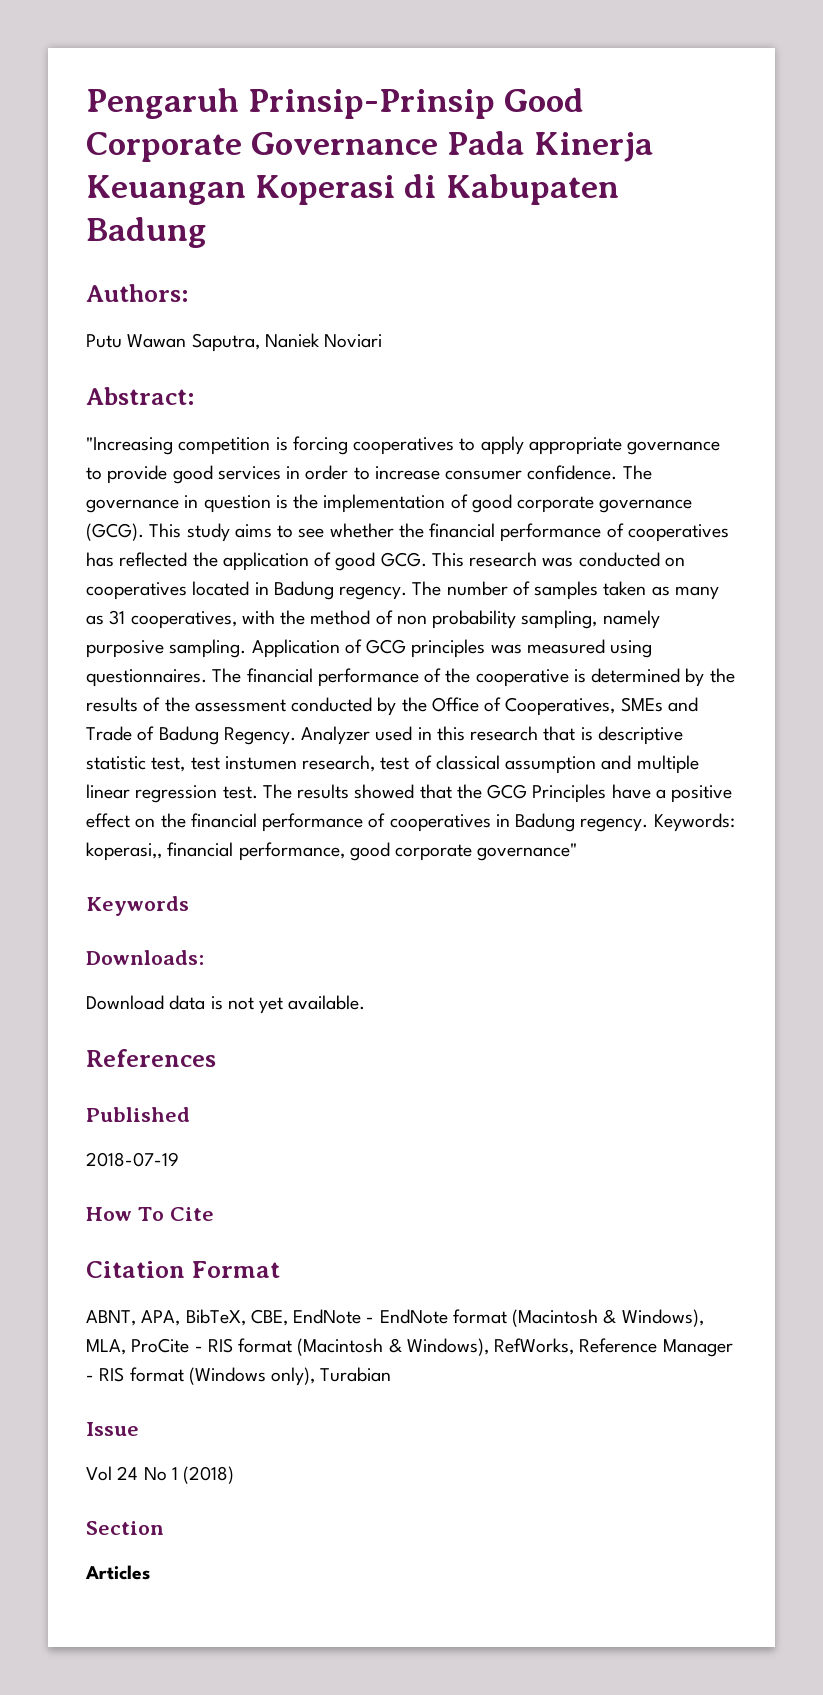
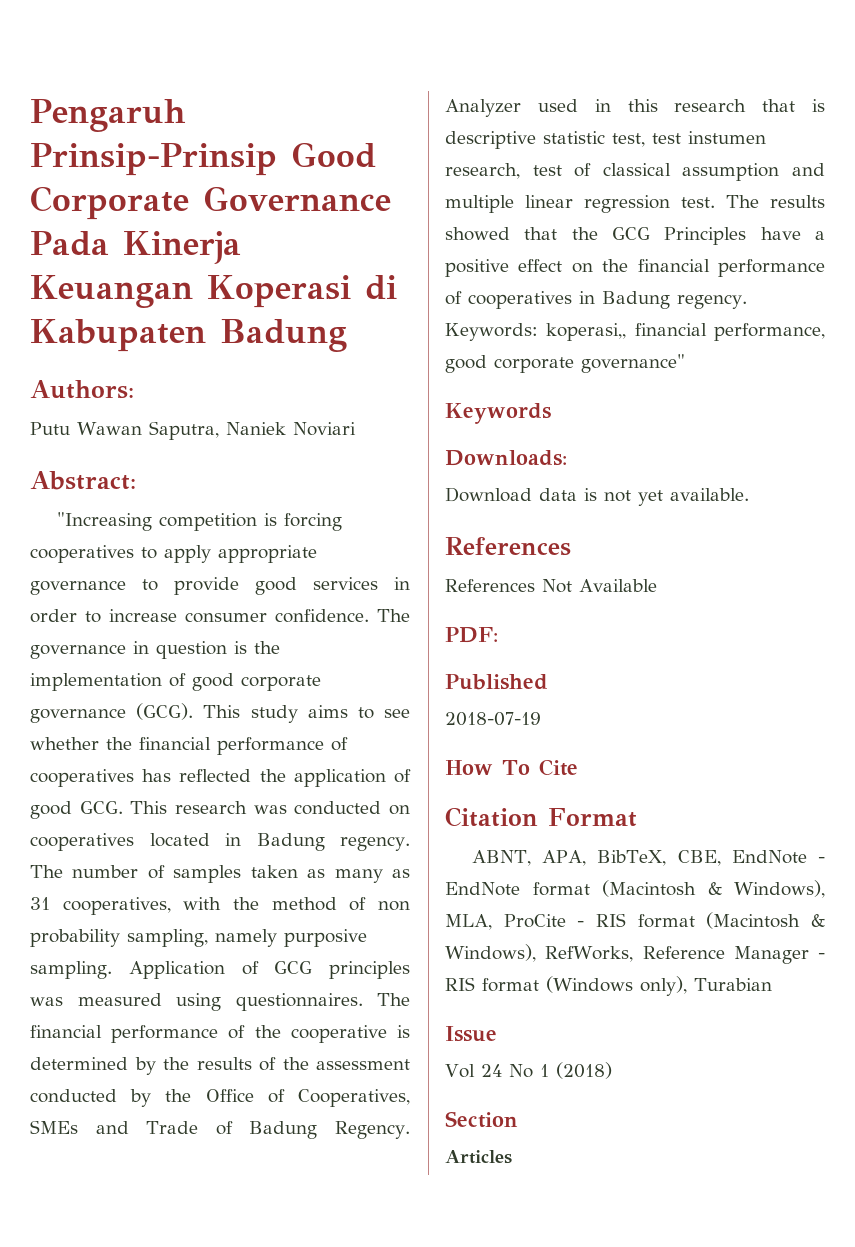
(216, 1058) none -> [445,579,657,593] [445,627,498,643] // References Not Available // PDF:

